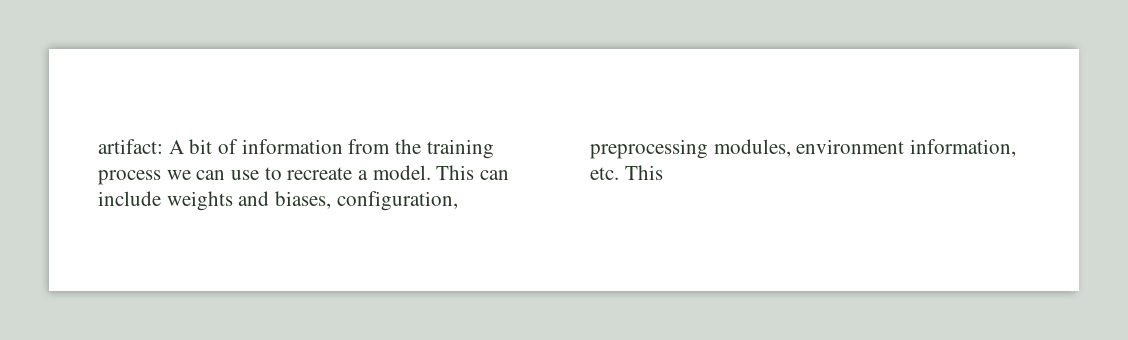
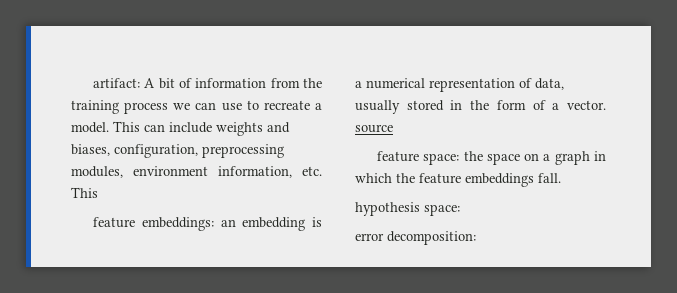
(663, 172) none -> [93,217,323,231] [355,78,564,92] [355,100,606,114] [355,124,393,133] [377,151,606,165] [355,173,561,187] [355,202,460,216] [355,231,476,245] // feature embeddings: an embedding is a numerical representation of data, usually stored in the form of a vector. source // feature space: the space on a graph in which the feature embeddings fall. // hypothesis space: // error decomposition:

